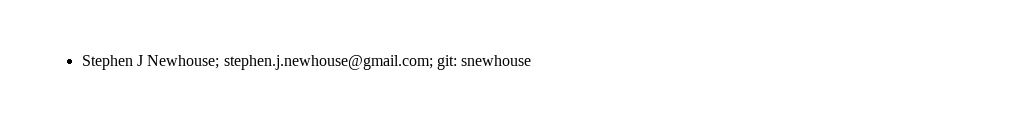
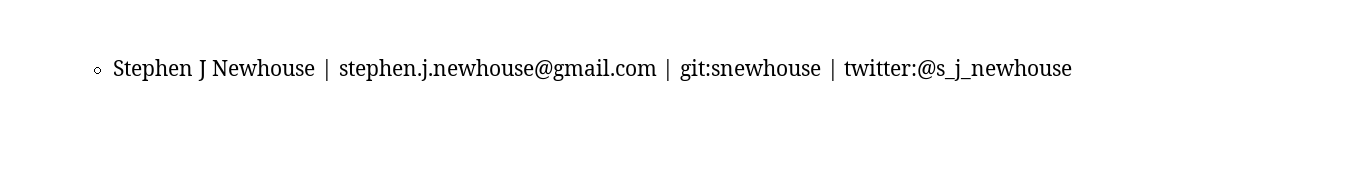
[147,55,532,70] Newhouse; stephen.j.newhouse@gmail.com; git: snewhouse -> [212,59,1073,81] Newhouse | stephen.j.newhouse@gmail.com | git:snewhouse | twitter:@s_j_newhouse

